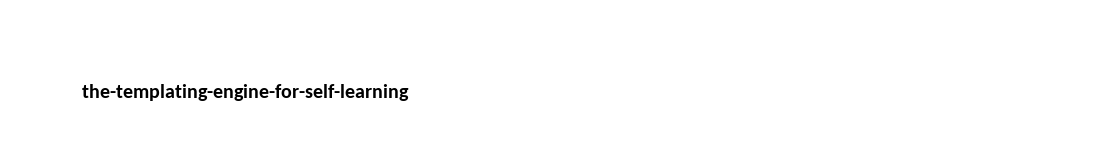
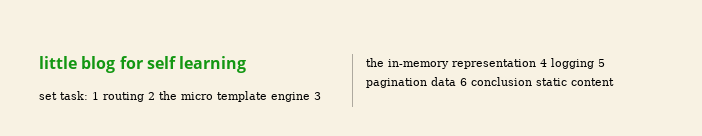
[82,84,409,101] the-templating-engine-for-self-learning -> [39,56,247,73] [39,91,321,102] [366,58,605,69] [366,77,614,88] little blog for self learning // set task: 1 routing 2 the micro template engine 3 the in-memory representation 4 logging 5 pagination data 6 conclusion static content

